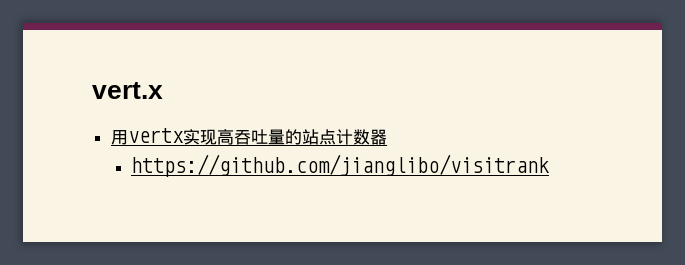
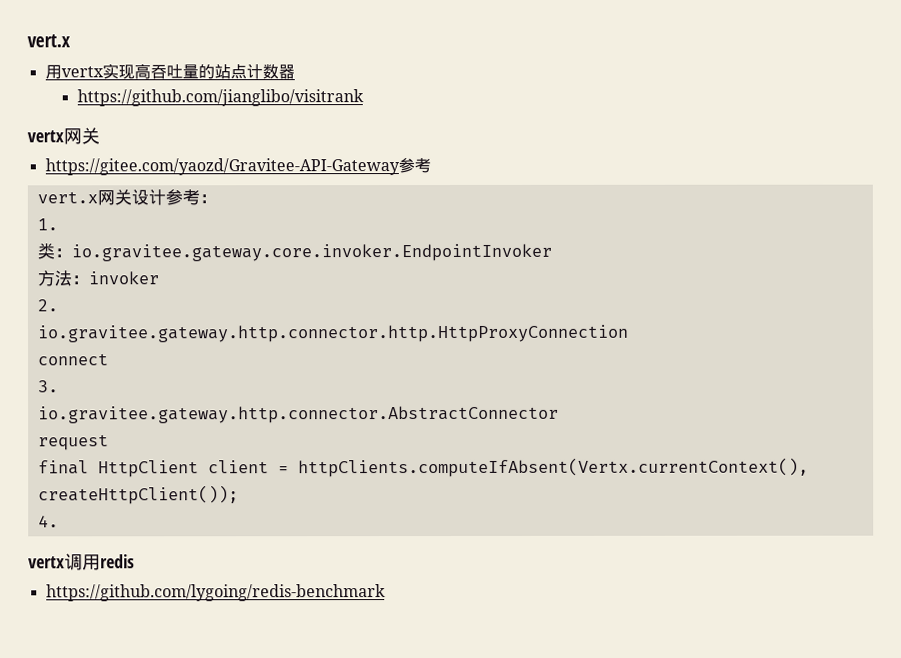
(550, 165) none -> [27,127,100,145] [44,158,431,176] [36,189,217,206] [36,218,58,231] [36,243,552,262] [36,270,159,287] [36,299,58,312] [36,324,629,343] [37,353,109,366] [37,380,59,393] [37,405,559,424] [37,434,109,451] [37,457,809,478] [37,485,239,505] [37,515,59,528] [28,553,135,571] [45,584,386,602] // vertx网关 // https://gitee.com/yaozd/Gravitee-API-Gateway参考 // vert.x网关设计参考： // 1. // 类：io.gravitee.gateway.core.invoker.EndpointInvoker // 方法：invoker // 2. // io.gravitee.gateway.http.connector.http.HttpProxyConnection // connect // 3. // io.gravitee.gateway.http.connector.AbstractConnector // request // final HttpClient client = httpClients.computeIfAbsent(Vertx.currentContext(), createHttpClient()); // 4. // vertx调用redis // https://github.com/lygoing/redis-benchmark

